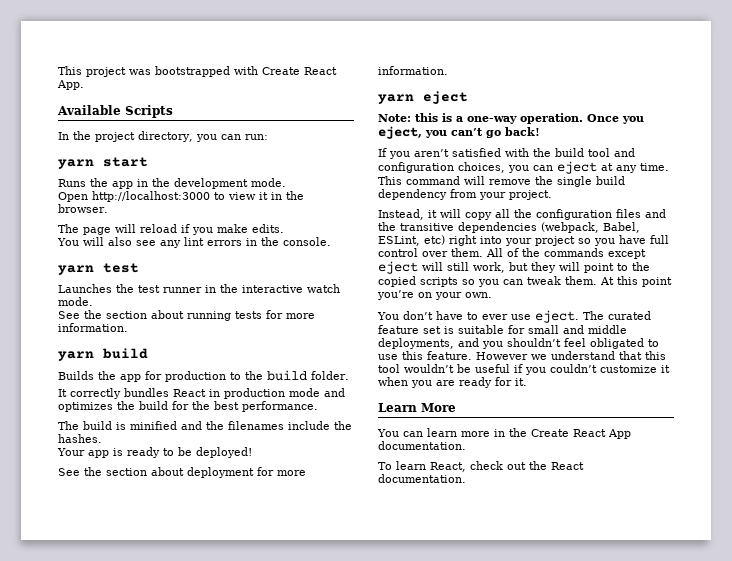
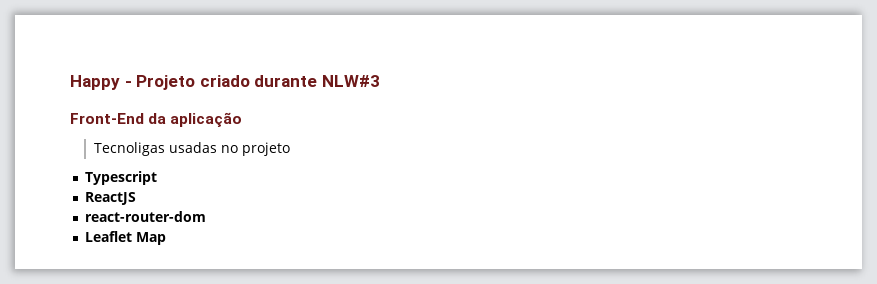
[58,66,337,77] [57,80,84,90] [57,105,173,118] [58,131,268,142] [58,157,148,169] [58,178,286,189] [58,191,304,202] [58,204,108,213] [58,224,284,235] [57,237,331,248] [58,263,139,275] [58,284,340,293] [58,297,93,306] [58,310,315,321] [58,323,128,332] [58,348,148,361] [58,370,349,382] [58,388,345,399] [58,401,318,412] [58,421,352,430] [58,434,102,443] [57,447,252,458] [58,467,306,478] [378,66,448,75] [378,91,468,104] [378,113,644,124] [378,126,540,139] [378,148,635,159] [378,161,669,174] [378,176,625,187] [378,189,552,200] [378,209,666,220] [378,222,640,233] [378,235,669,246] [378,248,646,259] [378,261,650,274] [378,276,672,287] [377,290,492,300] [377,310,651,323] [378,325,627,334] [378,338,659,349] [378,351,666,360] [378,364,670,375] [378,377,527,388] [378,403,456,412] [377,428,631,439] [378,441,466,450] [378,461,584,472] [378,474,466,483] This project was bootstrapped with Create React App. // Available Scripts // In the project directory, you can run: // yarn start // Runs the app in the development mode. // Open http://localhost:3000 to view it in the browser. // The page will reload if you make edits. // You will also see any lint errors in the console. // yarn test // Launches the test runner in the interactive watch mode. // See the section about running tests for more information. // yarn build // Builds the app for production to the build folder. // It correctly bundles React in production mode and optimizes the build for the best performance. // The build is minified and the filenames include the hashes. // Your app is ready to be deployed! // See the section about deployment for more information. // yarn eject // Note: this is a one-way operation. Once you eject, you can’t go back! // If you aren’t satisfied with the build tool and configuration choices, you can eject at any time. This command will remove the single build dependency from your project. // Instead, it will copy all the configuration files and the transitive dependencies (webpack, Babel, ESLint, etc) right into your project so you have full control over them. All of the commands except eject will still work, but they will point to the copied scripts so you can tweak them. At this point you’re on your own. // You don’t have to ever use eject. The curated feature set is suitable for small and middle deployments, and you shouldn’t feel obligated to use this feature. However we understand that this tool wouldn’t be useful if you couldn’t customize it when you are ready for it. // Learn More // You can learn more in the Create React App documentation. // To learn React, check out the React documentation. -> [70,75,380,90] [70,112,243,127] [93,142,290,156] [84,171,157,185] [84,192,136,205] [84,211,206,222] [84,231,166,245] Happy - Projeto criado durante NLW#3 // Front-End da aplicação // Tecnoligas usadas no projeto // Typescript // ReactJS // react-router-dom // Leaflet Map

